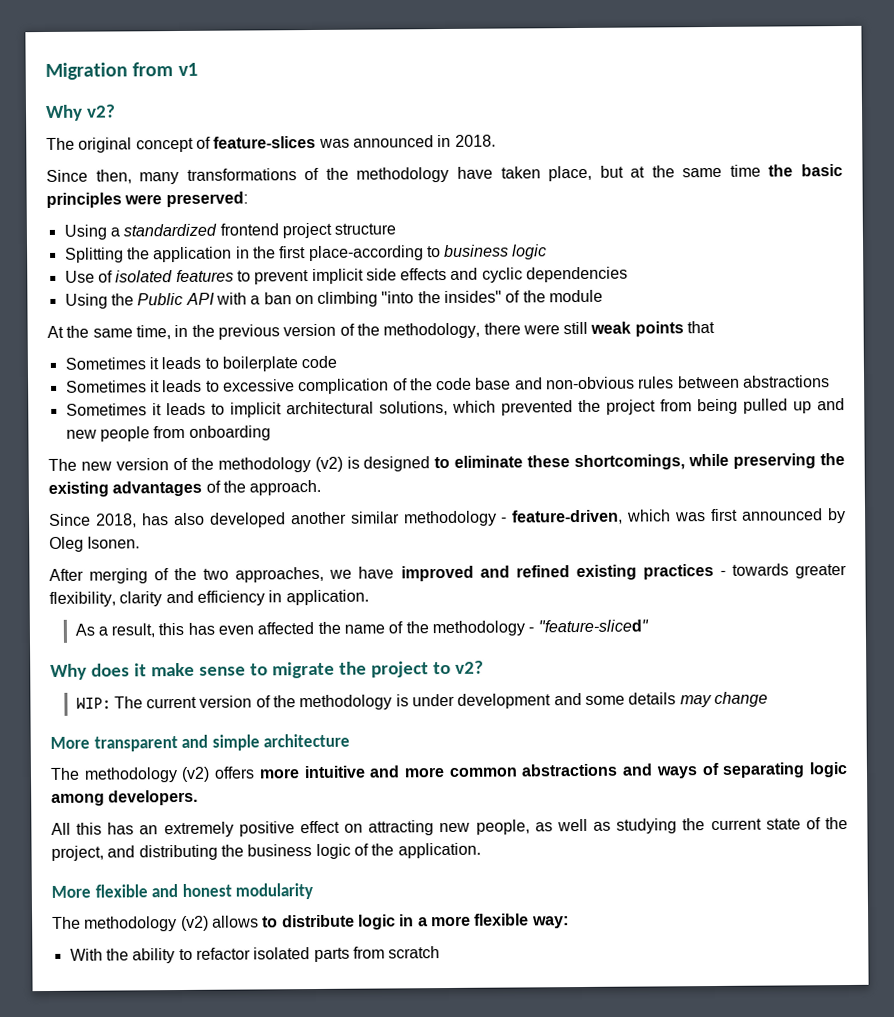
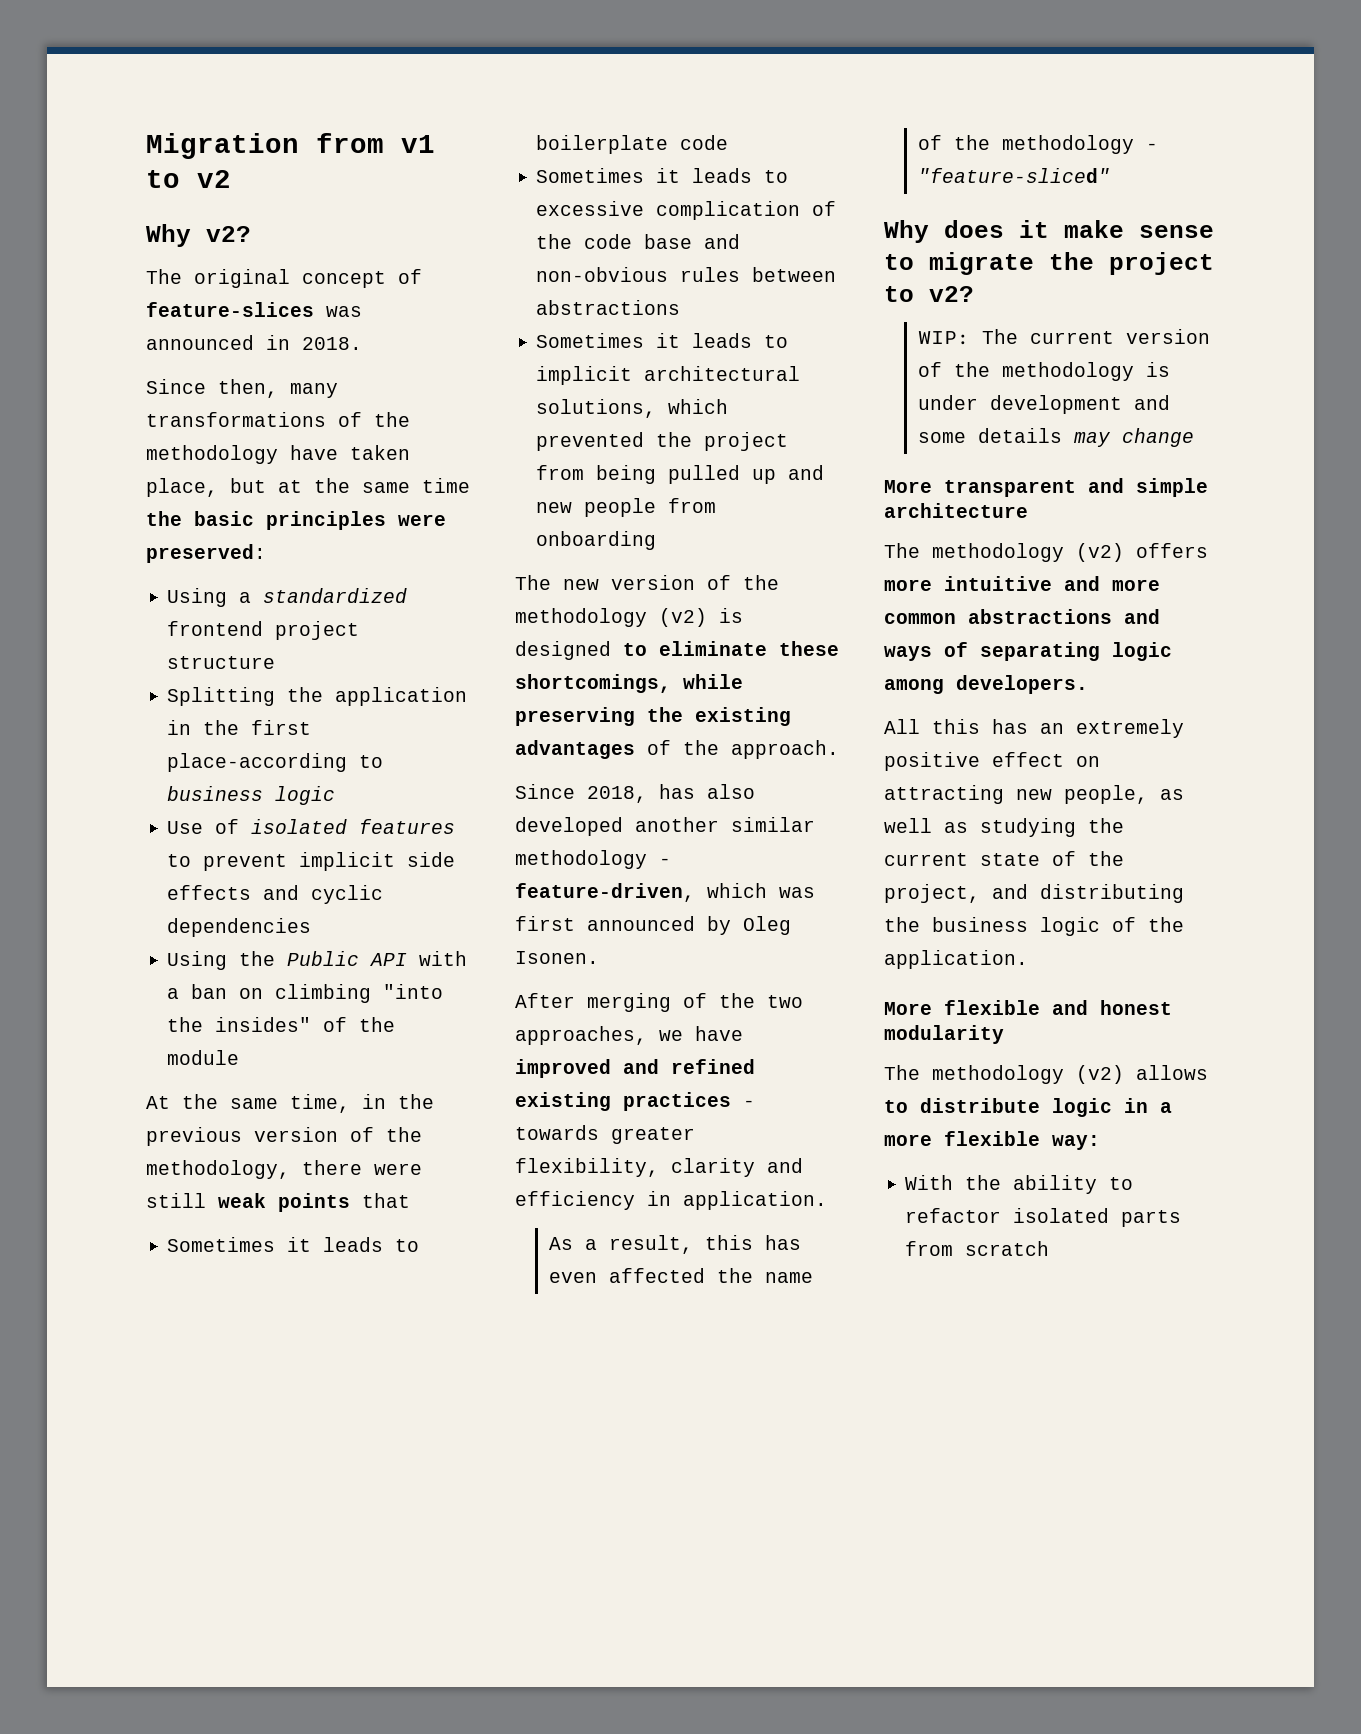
(198, 69) none -> [146,170,231,188] to v2

